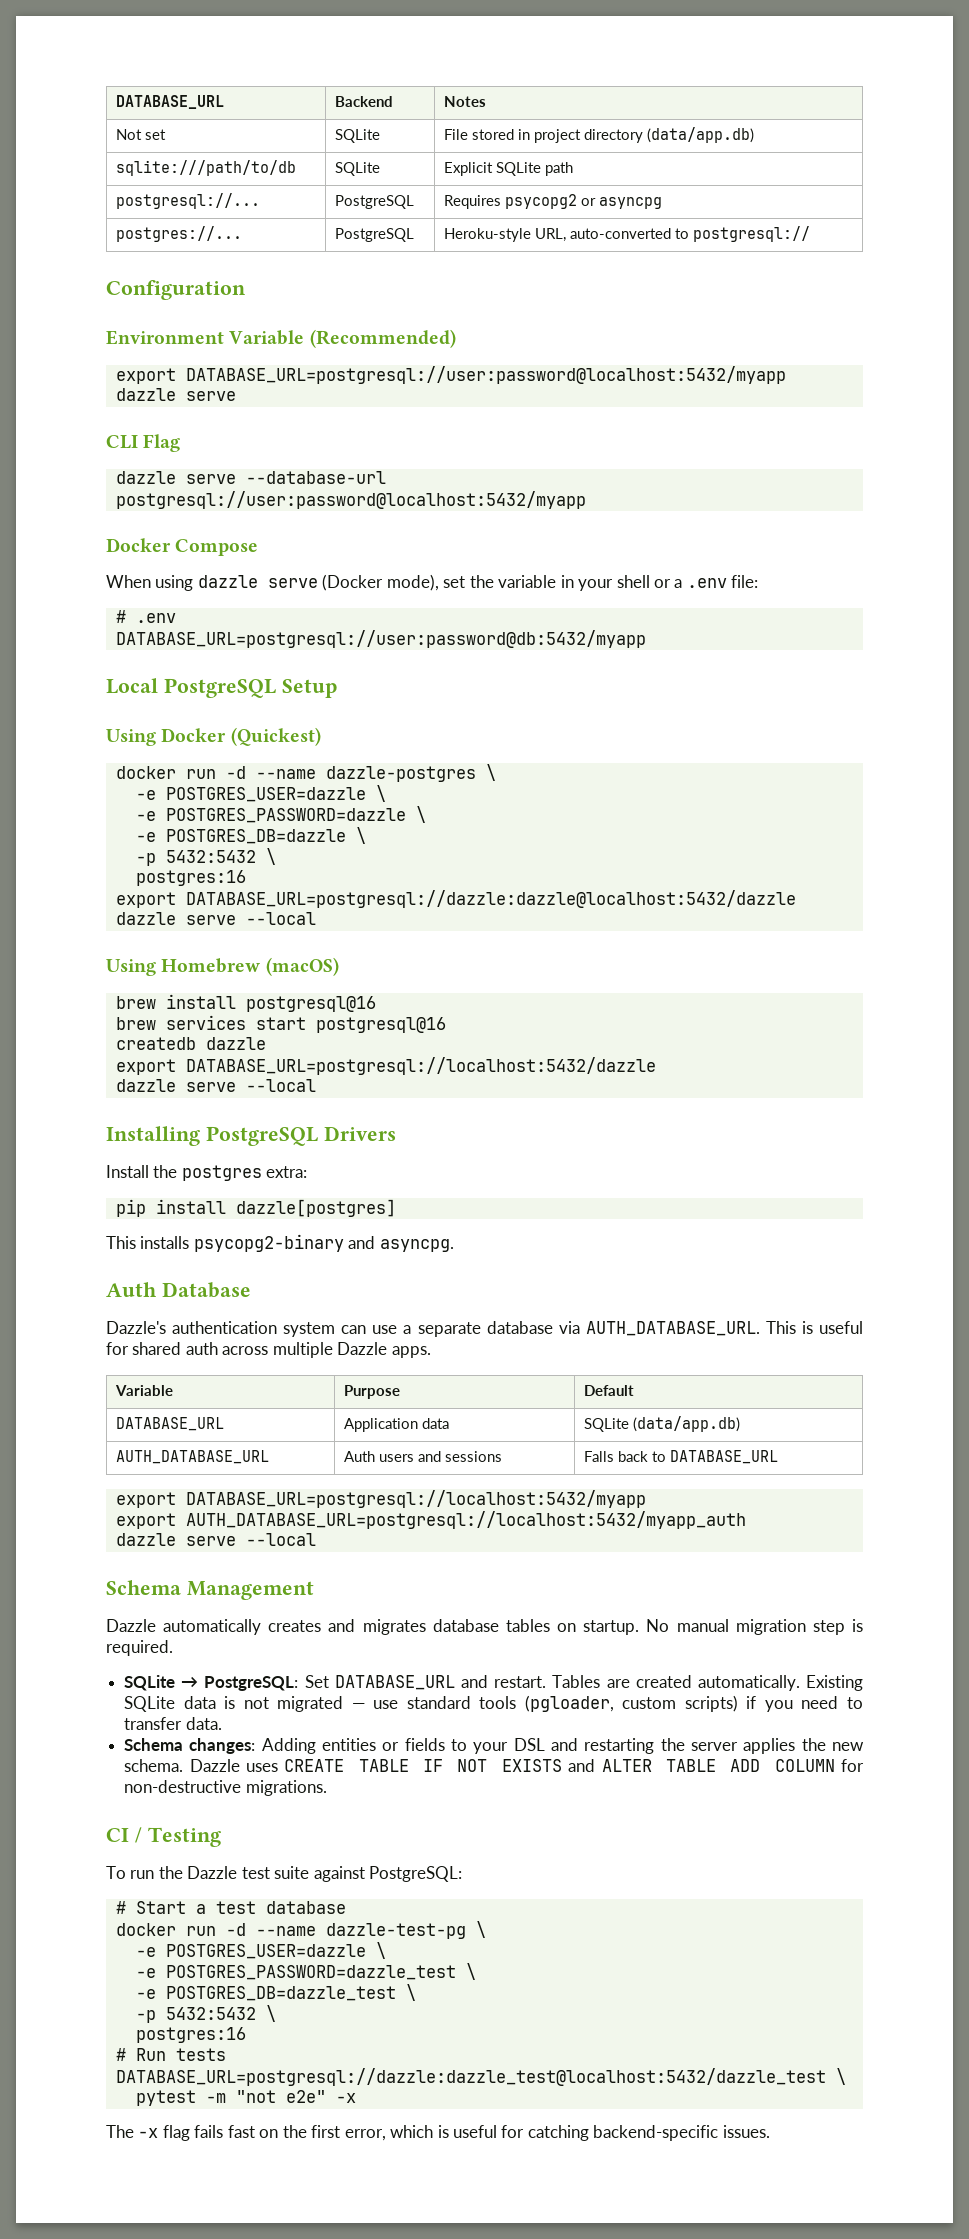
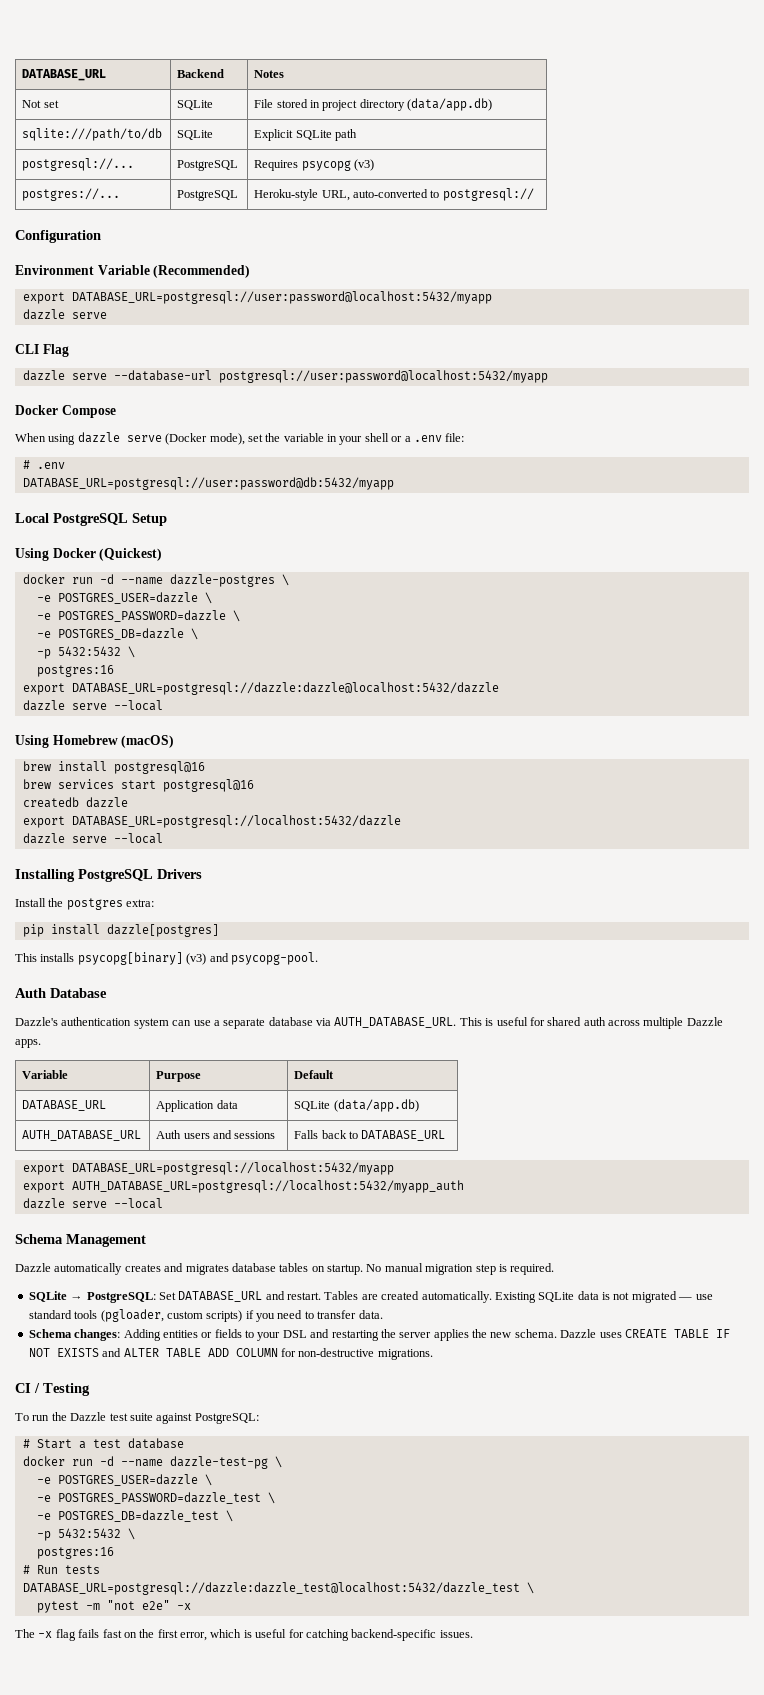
[505,194,663,209] psycopg2 or asyncpg -> [301,159,375,171] psycopg (v3)
[193,1234,454,1252] psycopg2-binary and asyncpg. -> [77,952,318,965] psycopg[binary] (v3) and psycopg-pool.

